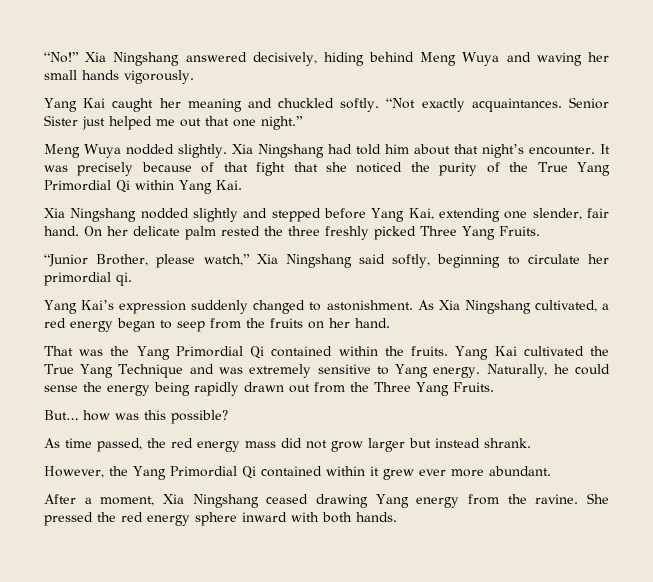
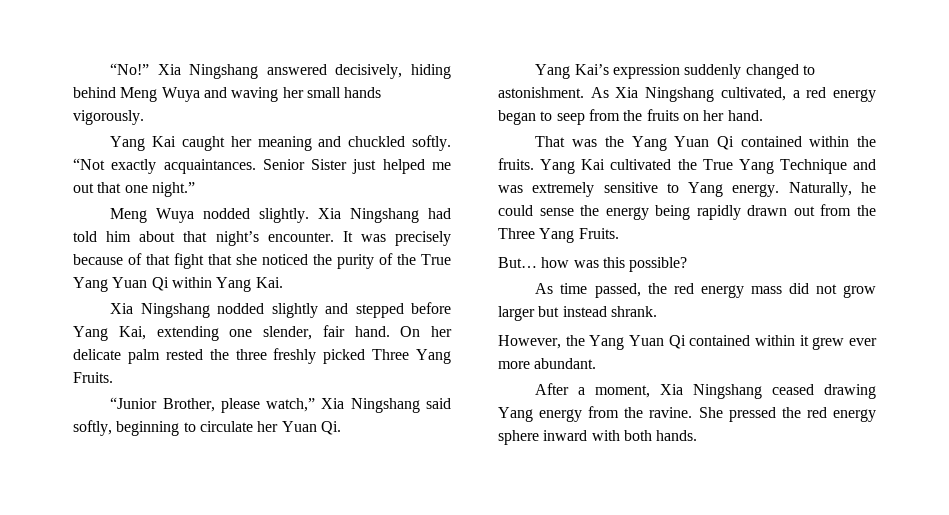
[44,180,111,191] Primordial -> [112,277,148,288] Yuan
[44,272,132,286] primordial qi. -> [281,421,341,435] Yuan Qi.
[175,346,243,357] Primordial -> [674,136,710,147] Yuan
[169,466,237,477] Primordial -> [629,335,664,346] Yuan

